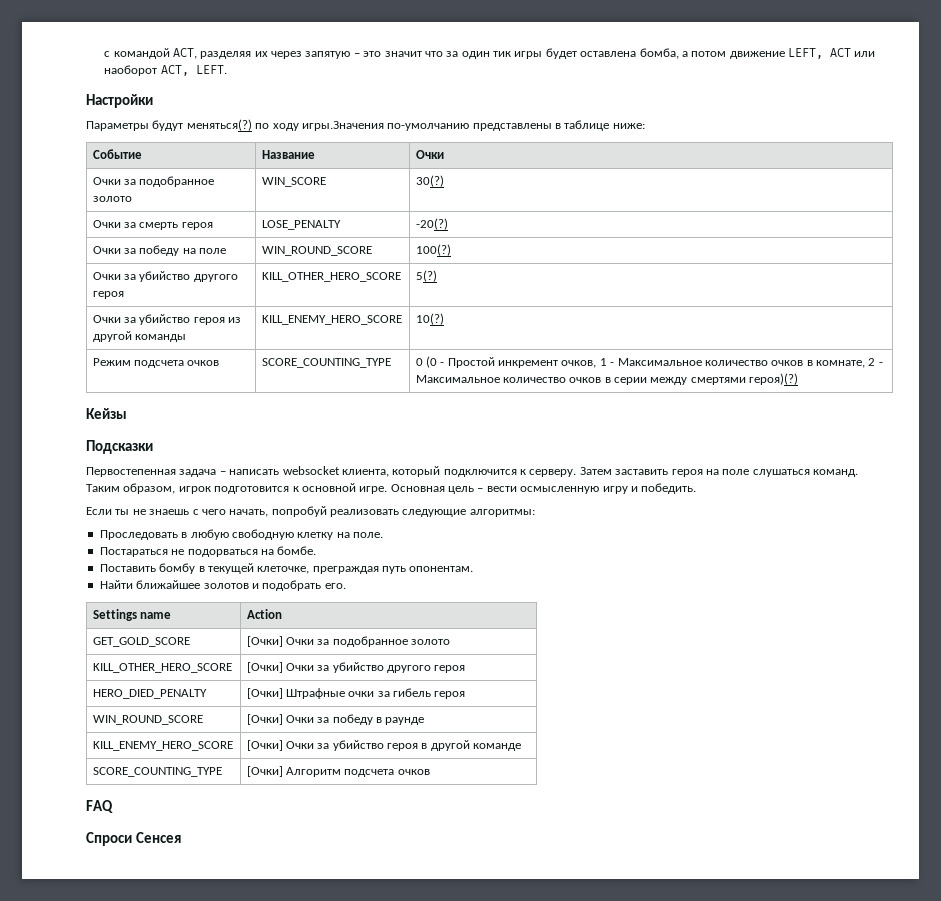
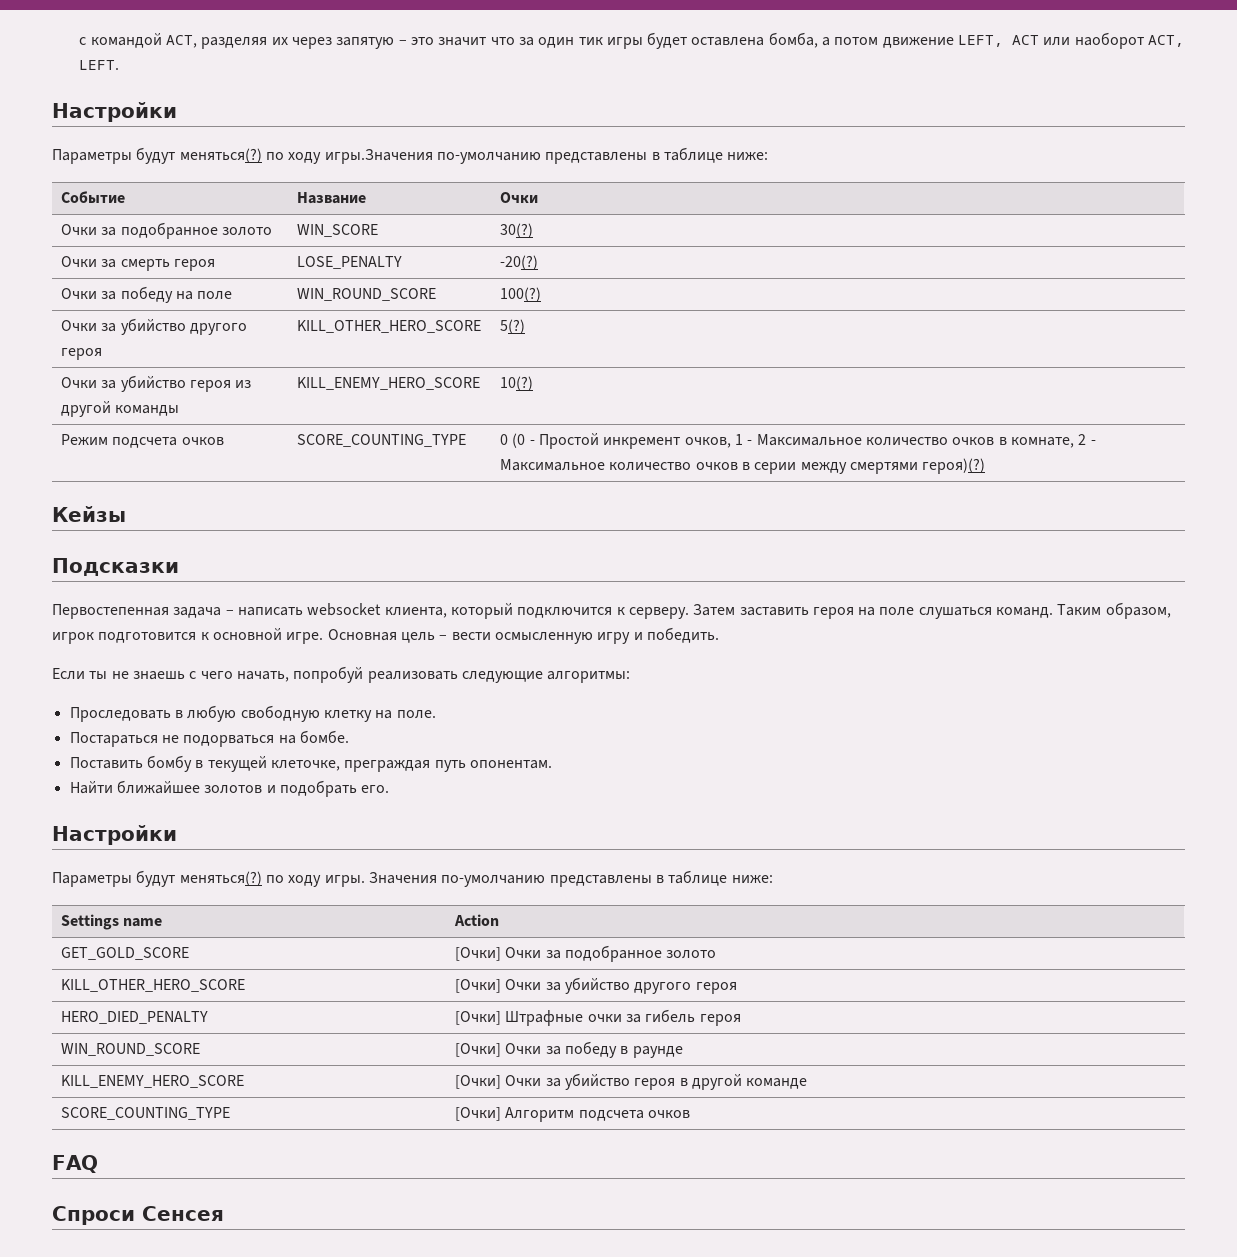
(346, 586) none -> [52,825,177,845] [52,870,773,887] // Настройки // Параметры будут меняться(?) по ходу игры. Значения по-умолчанию представлены в таблице ниже:

